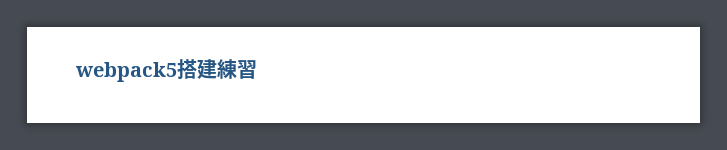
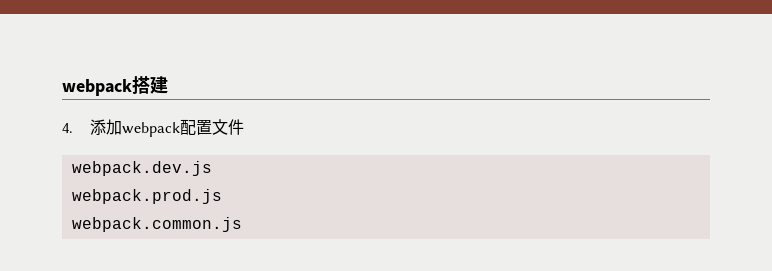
[75,62,177,82] webpack5 -> [62,79,132,96] webpack
[217,59,257,79] 練習 -> [62,119,244,137] [71,161,212,176] [71,189,222,204] [71,217,242,232] // 4.添加webpack配置文件 // webpack.dev.js // webpack.prod.js // webpack.common.js

